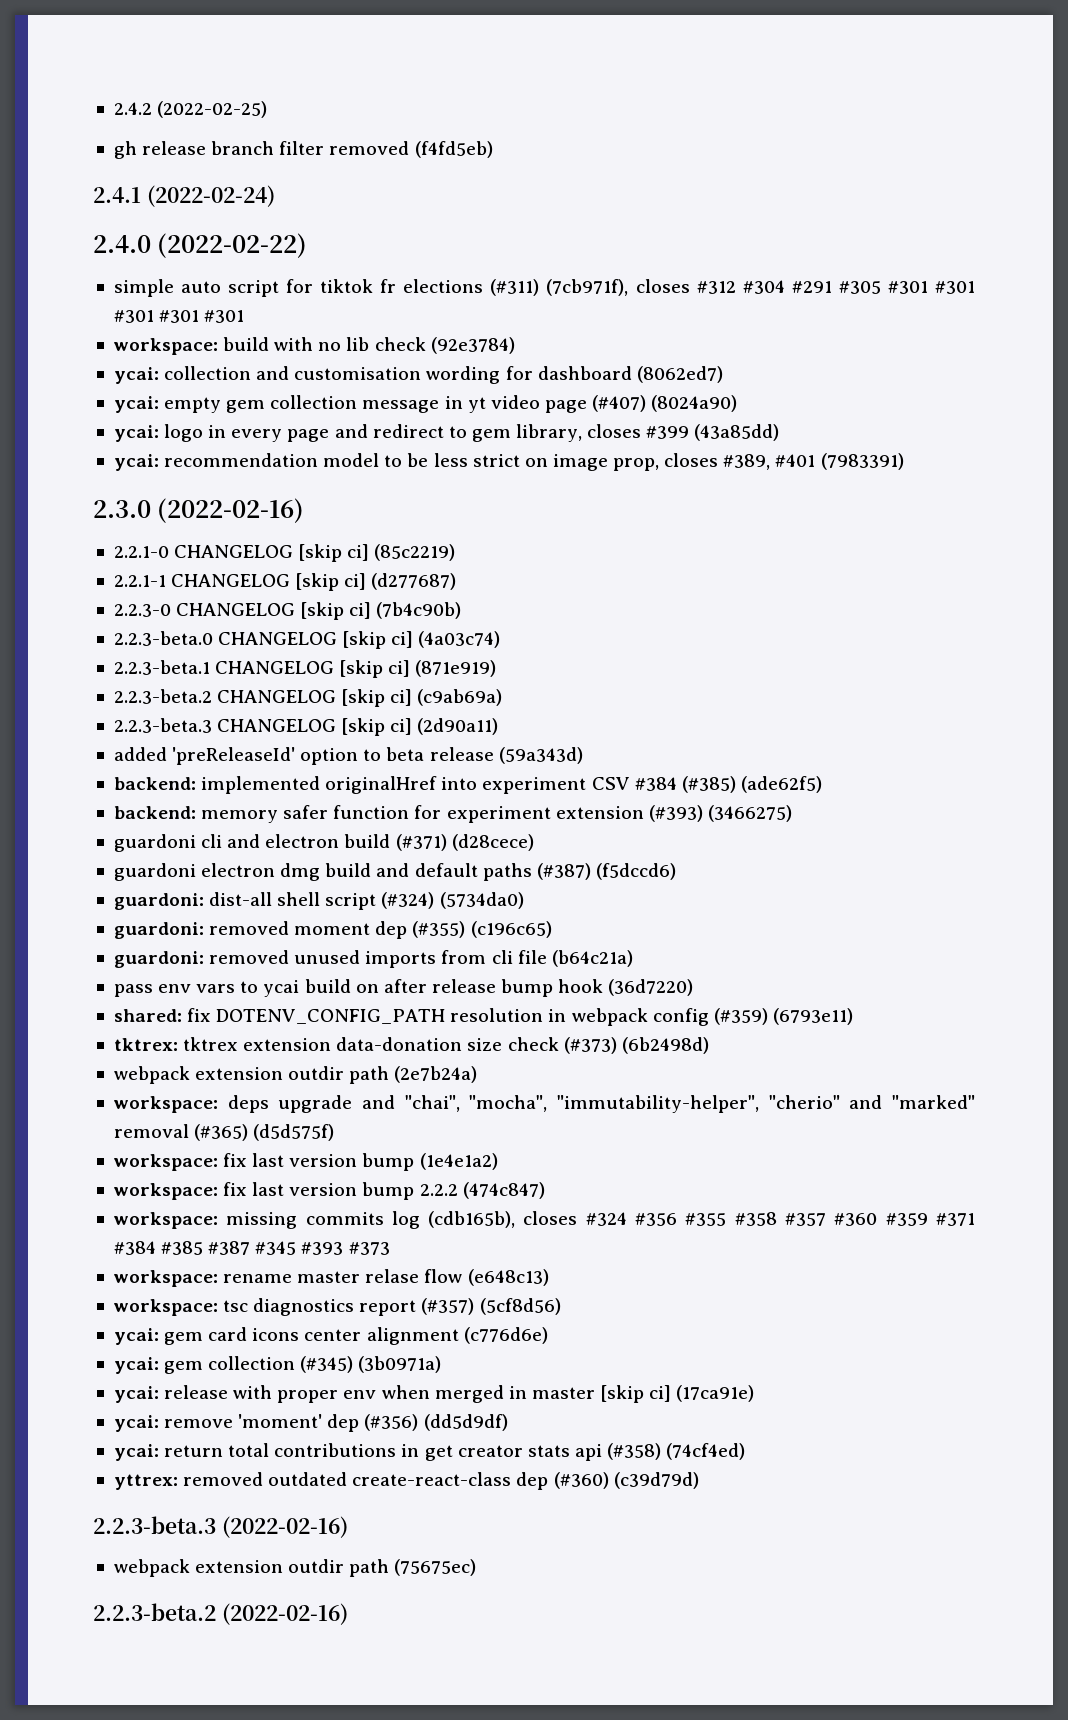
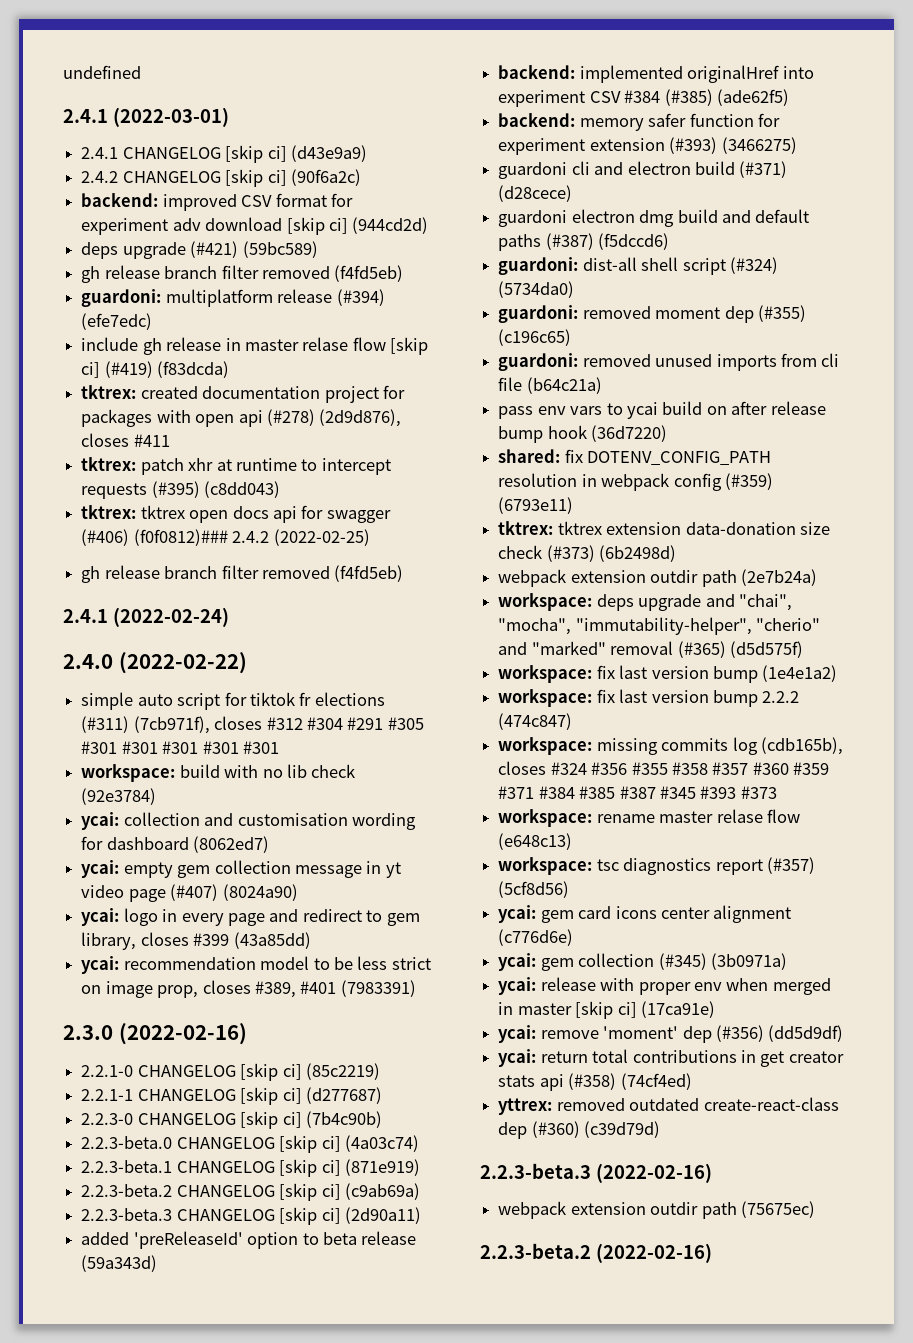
(113, 108) none -> [63,65,141,79] [63,107,229,127] [81,145,367,163] [81,169,361,187] [81,193,353,211] [81,217,429,235] [81,241,318,259] [81,265,404,283] [81,289,385,307] [81,313,153,330] [81,337,429,355] [81,361,230,378] [81,385,405,403] [81,409,402,427] [81,433,170,447] [81,457,391,475] [81,481,281,499] [81,505,391,523] [81,529,228,546] undefined // 2.4.1 (2022-03-01) // 2.4.1 CHANGELOG [skip ci] (d43e9a9) // 2.4.2 CHANGELOG [skip ci] (90f6a2c) // backend: improved CSV format for experiment adv download [skip ci] (944cd2d) // deps upgrade (#421) (59bc589) // gh release branch filter removed (f4fd5eb) // guardoni: multiplatform release (#394) (efe7edc) // include gh release in master relase flow [skip ci] (#419) (f83dcda) // tktrex: created documentation project for packages with open api (#278) (2d9d876), closes #411 // tktrex: patch xhr at runtime to intercept requests (#395) (c8dd043) // tktrex: tktrex open docs api for swagger (#406) (f0f0812)###

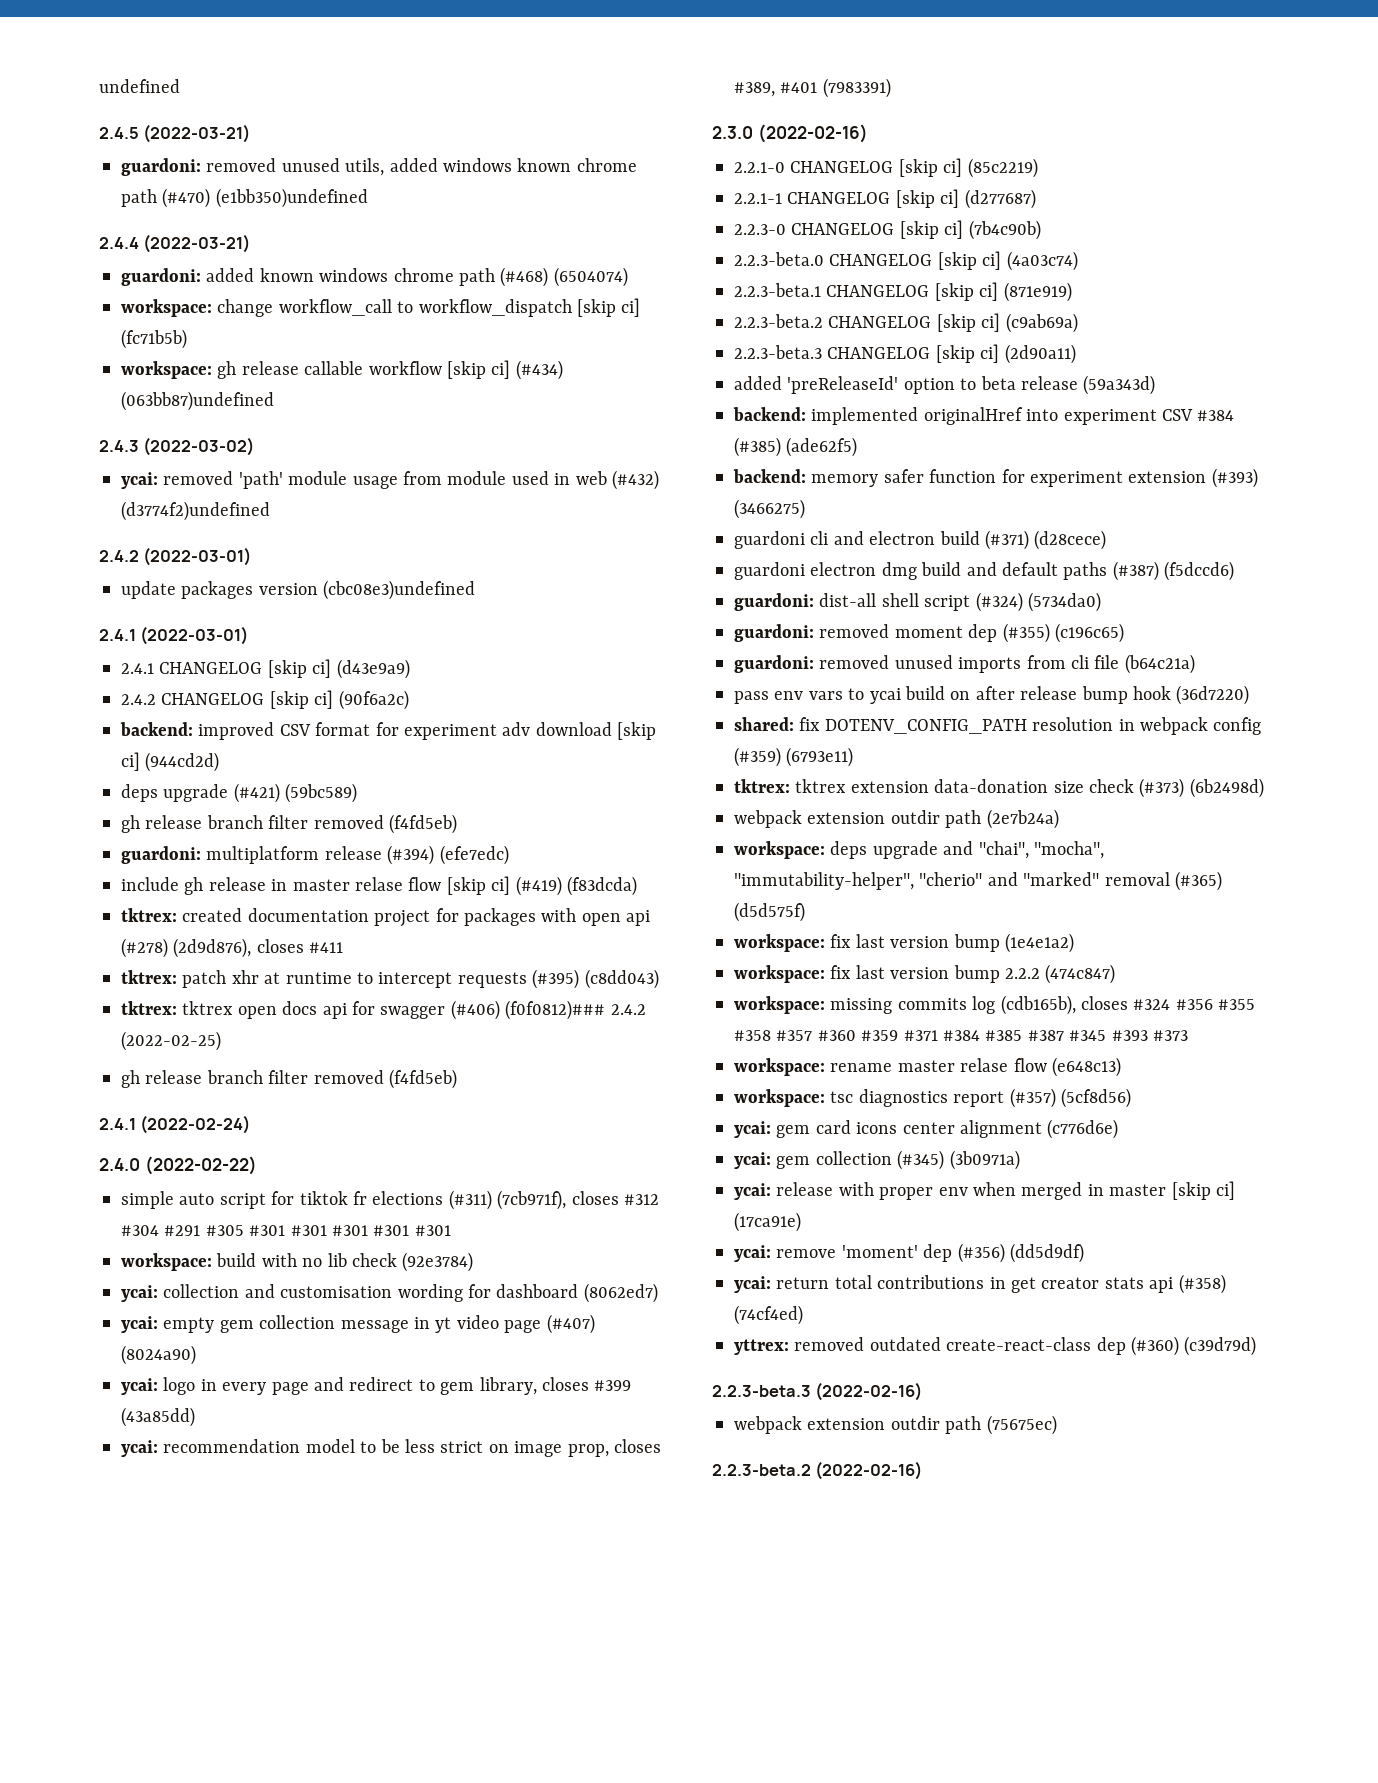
(141, 72) none -> [99,124,251,143] [121,158,637,176] [121,188,368,208] [99,234,251,253] [121,267,628,287] [121,298,641,317] [121,329,187,349] [121,360,563,380] [121,391,274,411] [99,437,255,456] [121,470,659,490] [121,501,270,521] [99,547,252,566] [121,580,476,600] // 2.4.5 (2022-03-21) // guardoni: removed unused utils, added windows known chrome path (#470) (e1bb350)undefined // 2.4.4 (2022-03-21) // guardoni: added known windows chrome path (#468) (6504074) // workspace: change workflow_call to workflow_dispatch [skip ci] (fc71b5b) // workspace: gh release callable workflow [skip ci] (#434) (063bb87)undefined // 2.4.3 (2022-03-02) // ycai: removed 'path' module usage from module used in web (#432) (d3774f2)undefined // 2.4.2 (2022-03-01) // update packages version (cbc08e3)undefined

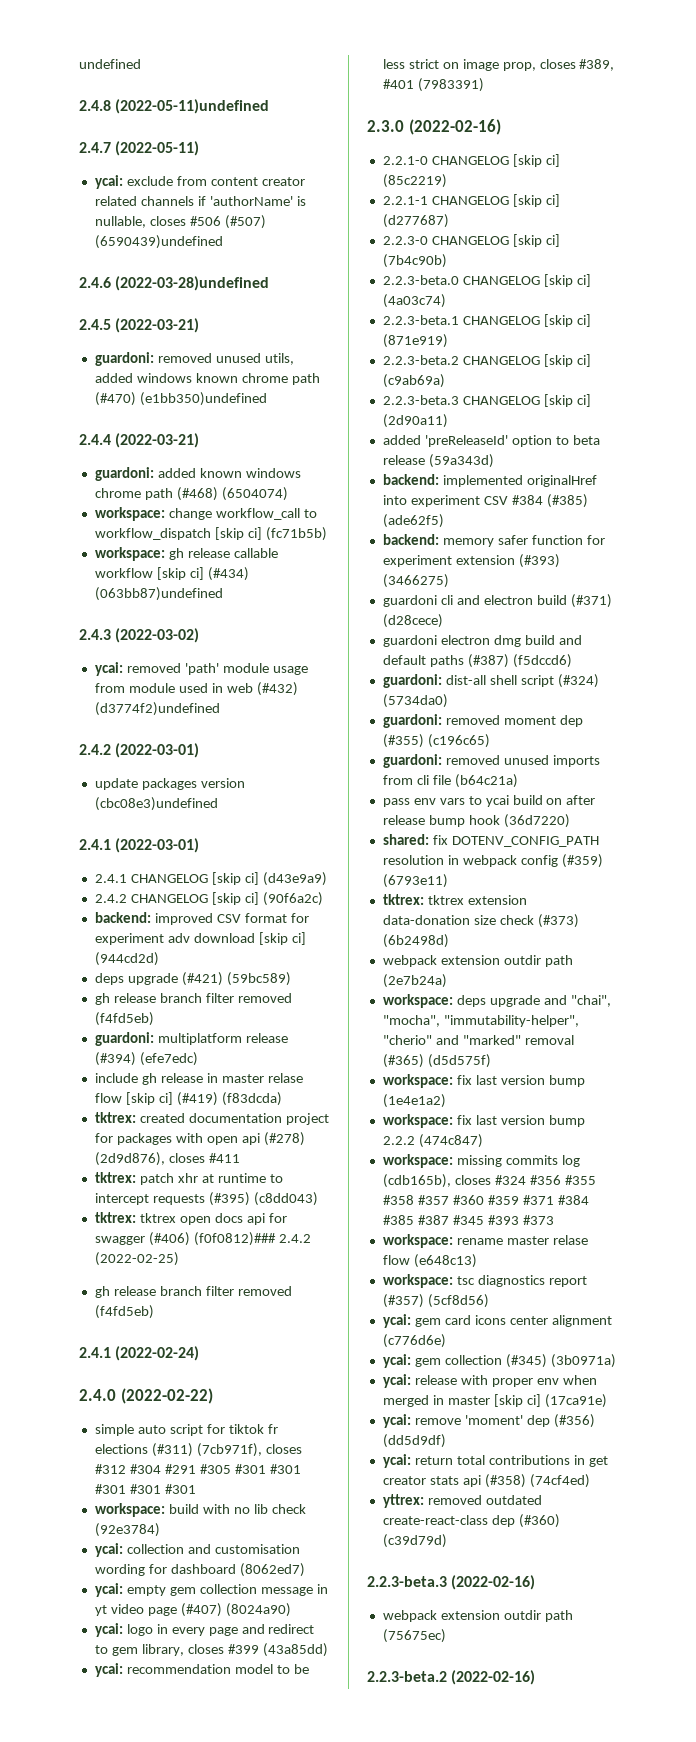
(180, 86) none -> [79,99,270,114] [79,141,200,156] [94,175,305,189] [94,196,306,206] [94,215,266,229] [94,235,223,249] [79,276,270,291] // 2.4.8 (2022-05-11)undefined // 2.4.7 (2022-05-11) // ycai: exclude from content creator related channels if 'authorName' is nullable, closes #506 (#507) (6590439)undefined // 2.4.6 (2022-03-28)undefined

